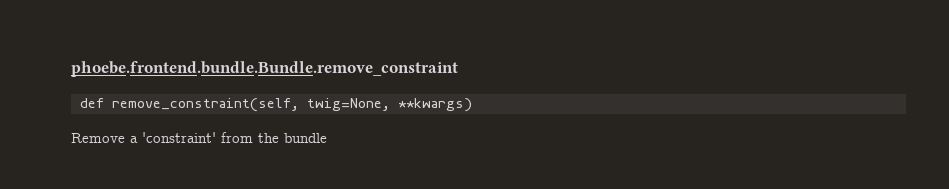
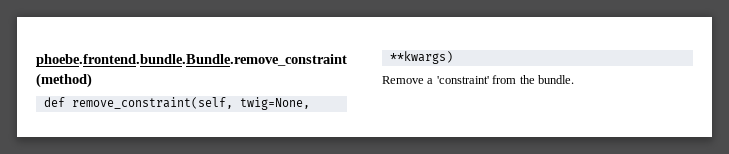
(458, 69) none -> [36,73,92,88] (method)
[284,133,327,143] bundle -> [537,75,574,84] bundle.

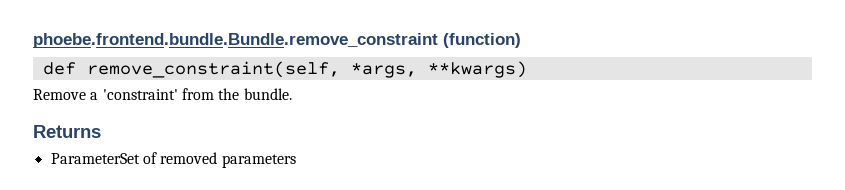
[36,73,92,88] (method) -> [443,33,521,48] (function)
[239,97,310,110] twig=None, -> [350,63,417,78] *args,
(574, 79) none -> [33,125,101,138] [50,152,296,168] // Returns // ParameterSet of removed parameters

